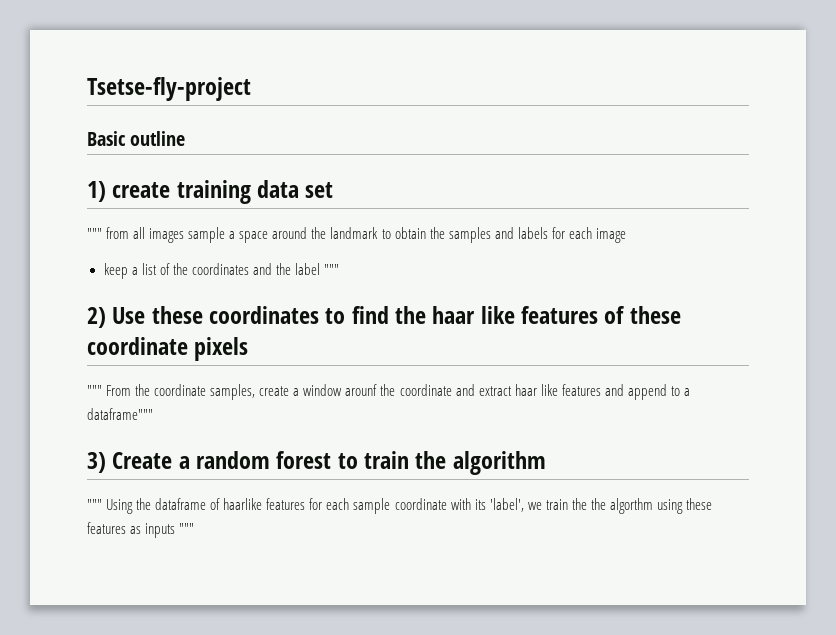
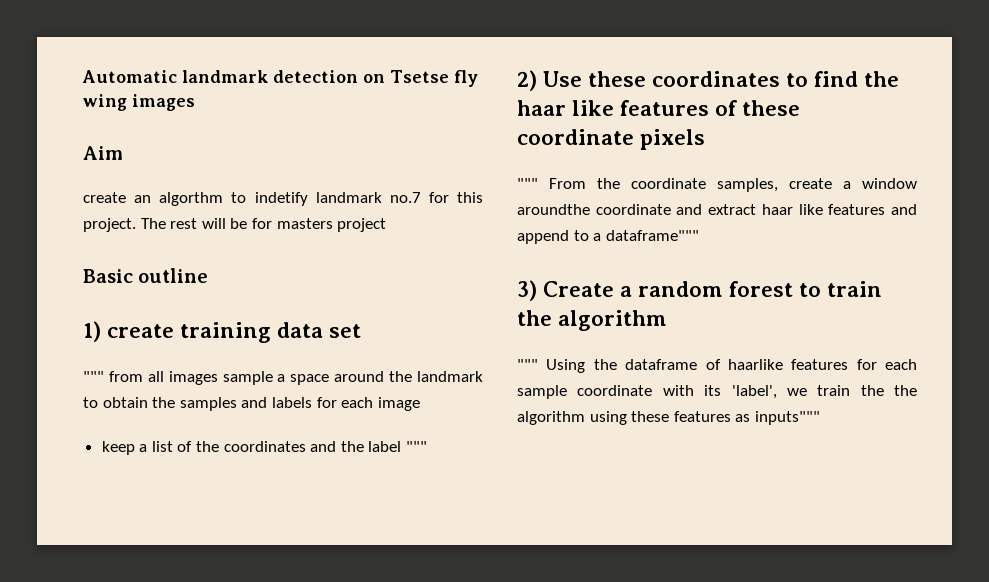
[87,77,251,101] Tsetse-fly-project -> [82,70,478,87] [83,94,195,111] [83,146,123,160] [83,192,483,206] [83,218,387,232] Automatic landmark detection on Tsetse fly wing images // Aim // create an algorthm to indetify landmark no.7 for this project. The rest will be for masters project
[345,384,396,396] arounf the -> [517,204,590,215] aroundthe
[609,498,653,514] algorthm -> [517,411,585,425] algorithm
[145,523,195,538] inputs """ -> [754,411,820,425] inputs"""

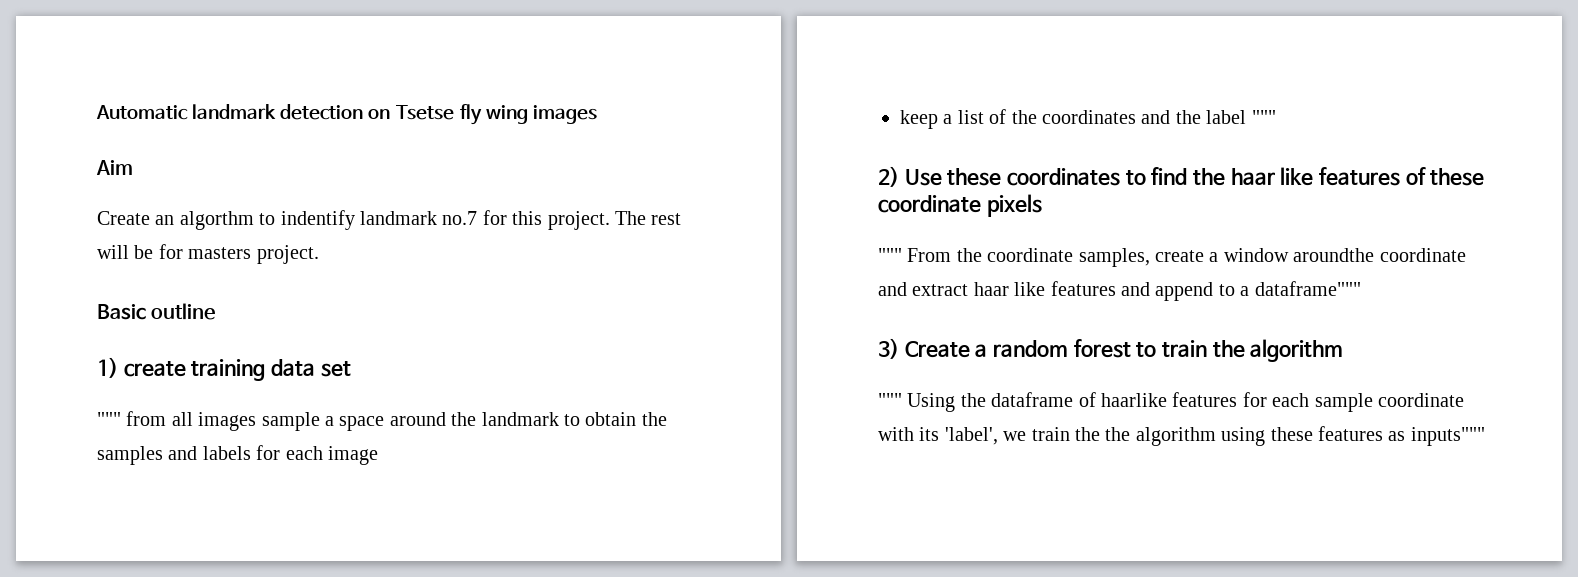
[83,192,126,203] create -> [97,211,150,225] Create
[254,192,308,206] indetify -> [280,210,355,230] indentify
[337,218,387,232] project -> [256,245,319,264] project.

